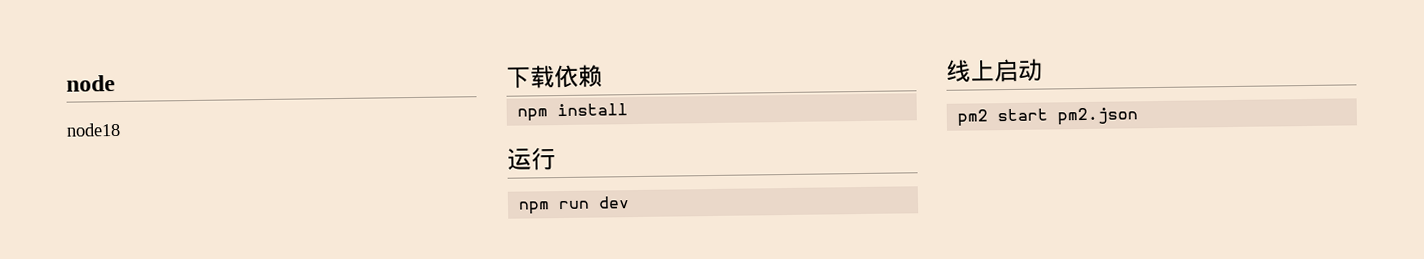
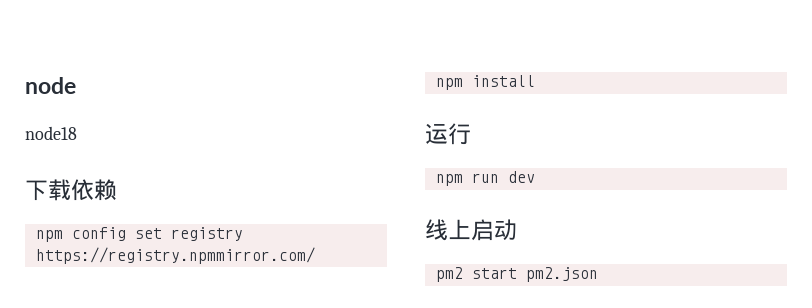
(603, 76) none -> [35,227,243,242] [35,247,315,264] // npm config set registry https://registry.npmmirror.com/

